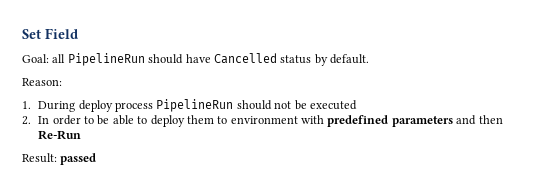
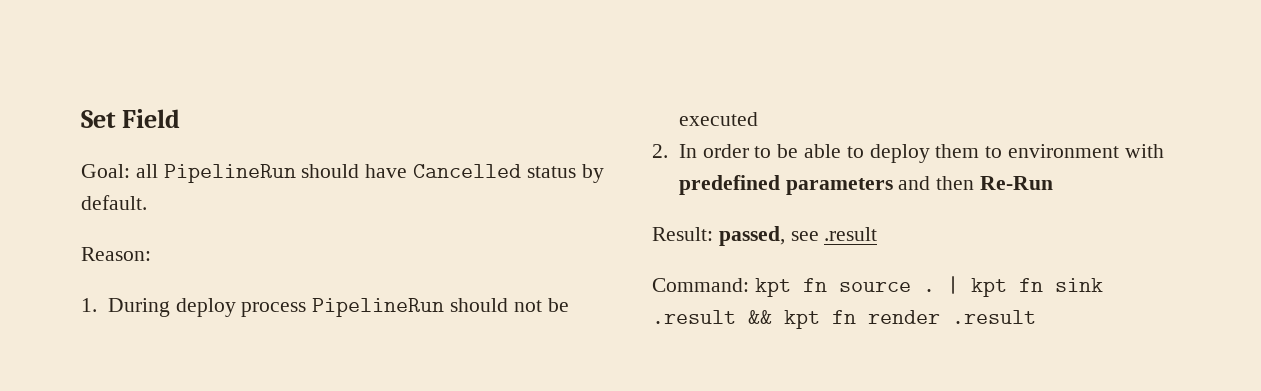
[60,153,97,165] passed -> [718,226,878,246] [652,276,1103,297] [652,310,1036,329] passed, see .result // Command: kpt fn source . | kpt fn sink .result && kpt fn render .result

